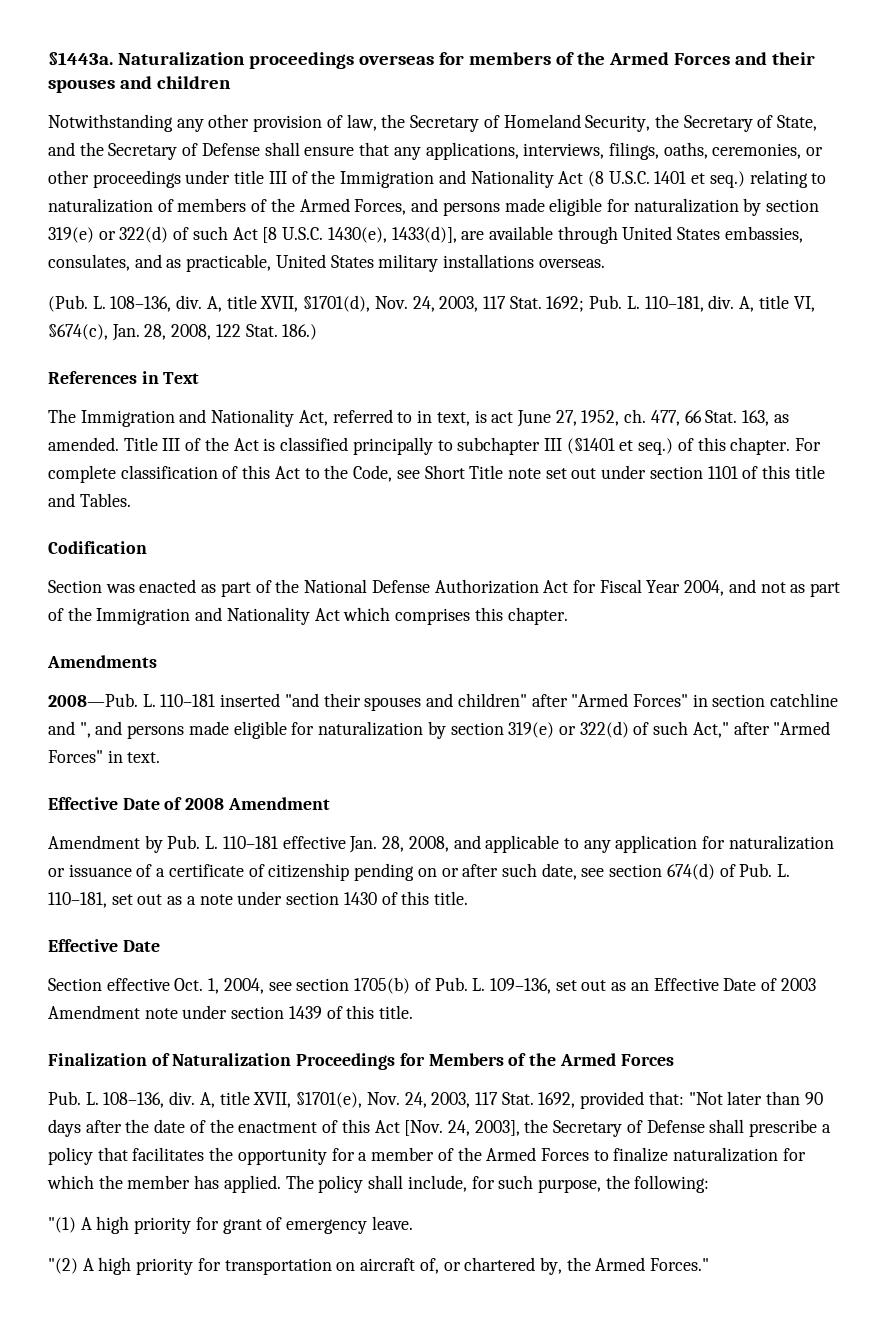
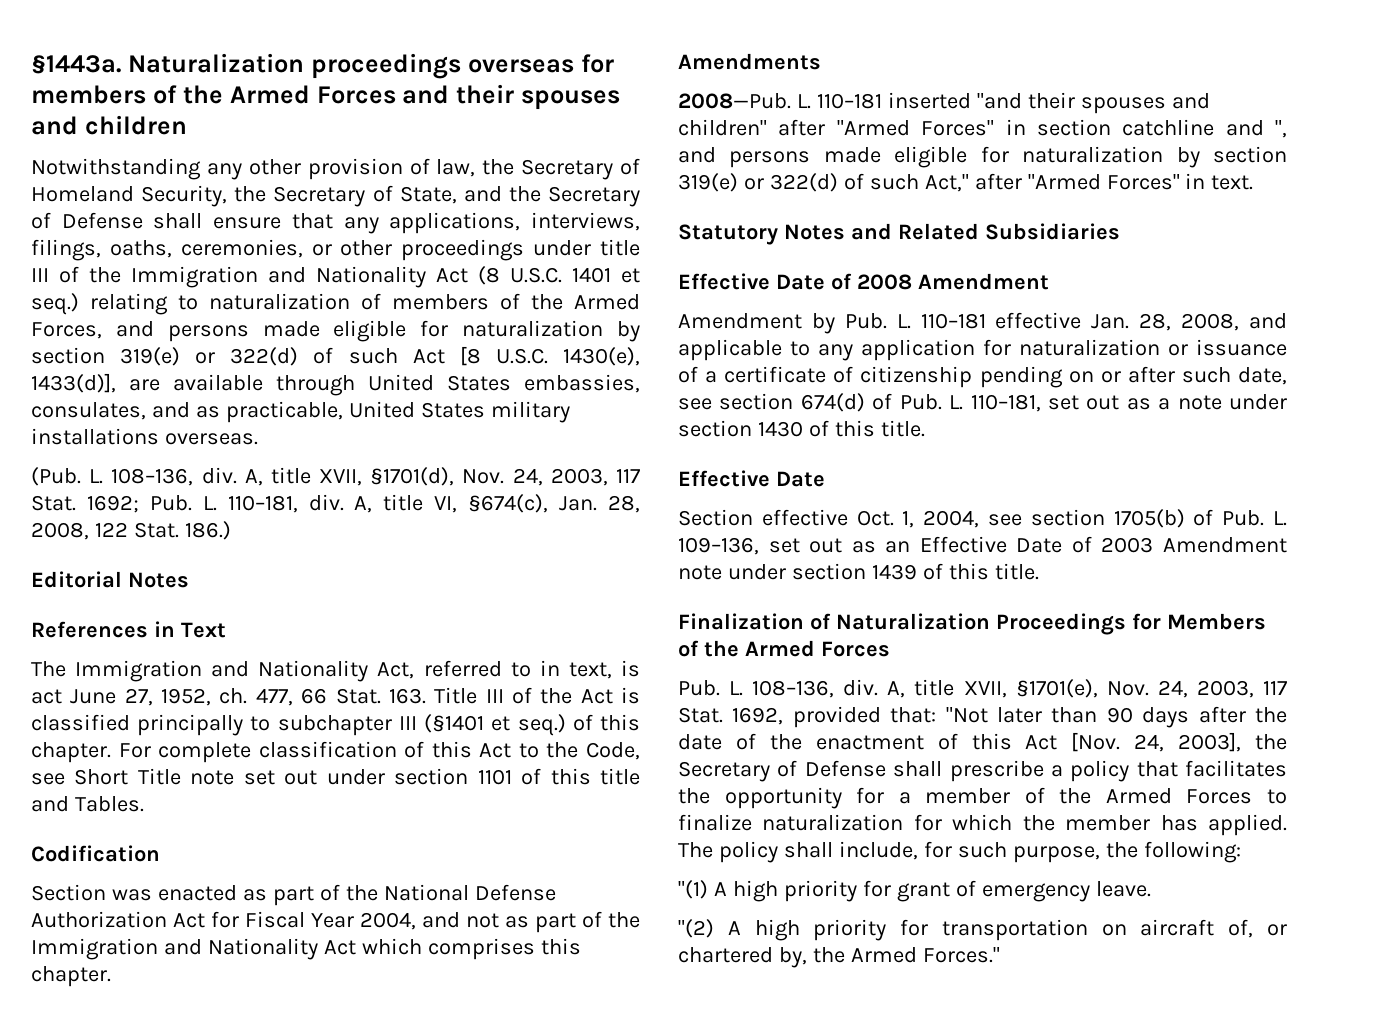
(318, 332) none -> [31,571,189,588] // Editorial Notes
[742,410,789,426] [48,437,119,451] 163, as amended. -> [388,688,426,704] 163.
(161, 757) none -> [678,223,1120,245] // Statutory Notes and Related Subsidiaries

